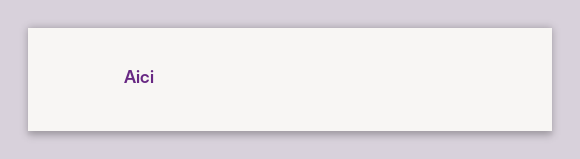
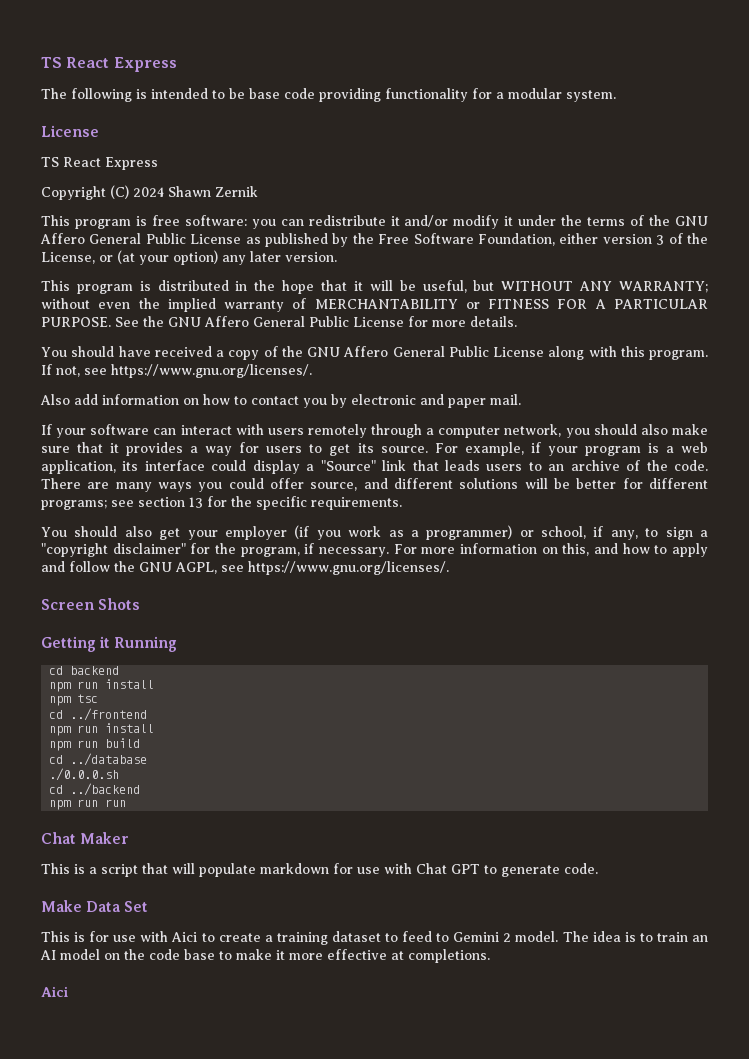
(124, 76) none -> [41,57,177,72] [41,88,616,102] [41,125,99,137] [41,157,158,170] [41,185,258,200] [41,215,709,229] [40,233,708,247] [41,250,337,265] [41,280,709,294] [41,298,708,312] [41,316,517,327] [41,346,708,360] [41,364,312,378] [40,394,521,408] [41,424,708,438] [41,442,708,456] [41,460,708,474] [41,478,708,492] [41,496,402,510] [41,525,709,540] [41,543,708,557] [41,561,449,575] [41,598,141,610] [41,636,178,652] [49,666,120,675] [49,679,155,692] [49,694,99,706] [49,708,148,721] [49,723,155,736] [49,738,141,751] [49,753,148,766] [49,768,120,781] [49,783,141,796] [49,799,127,810] [41,832,130,844] [41,863,598,877] [41,900,149,912] [41,931,708,945] [40,949,490,963] TS React Express // The following is intended to be base code providing functionality for a modular system. // License // TS React Express // Copyright (C) 2024 Shawn Zernik // This program is free software: you can redistribute it and/or modify it under the terms of the GNU Affero General Public License as published by the Free Software Foundation, either version 3 of the License, or (at your option) any later version. // This program is distributed in the hope that it will be useful, but WITHOUT ANY WARRANTY; without even the implied warranty of MERCHANTABILITY or FITNESS FOR A PARTICULAR PURPOSE. See the GNU Affero General Public License for more details. // You should have received a copy of the GNU Affero General Public License along with this program. If not, see https://www.gnu.org/licenses/. // Also add information on how to contact you by electronic and paper mail. // If your software can interact with users remotely through a computer network, you should also make sure that it provides a way for users to get its source. For example, if your program is a web application, its interface could display a "Source" link that leads users to an archive of the code. There are many ways you could offer source, and different solutions will be better for different programs; see section 13 for the specific requirements. // You should also get your employer (if you work as a programmer) or school, if any, to sign a "copyright disclaimer" for the program, if necessary. For more information on this, and how to apply and follow the GNU AGPL, see https://www.gnu.org/licenses/. // Screen Shots // Getting it Running // cd backend // npm run install // npm tsc // cd ../frontend // npm run install // npm run build // cd ../database // ./0.0.0.sh // cd ../backend // npm run run // Chat Maker // This is a script that will populate markdown for use with Chat GPT to generate code. // Make Data Set // This is for use with Aici to create a training dataset to feed to Gemini 2 model. The idea is to train an AI model on the code base to make it more effective at completions. //

